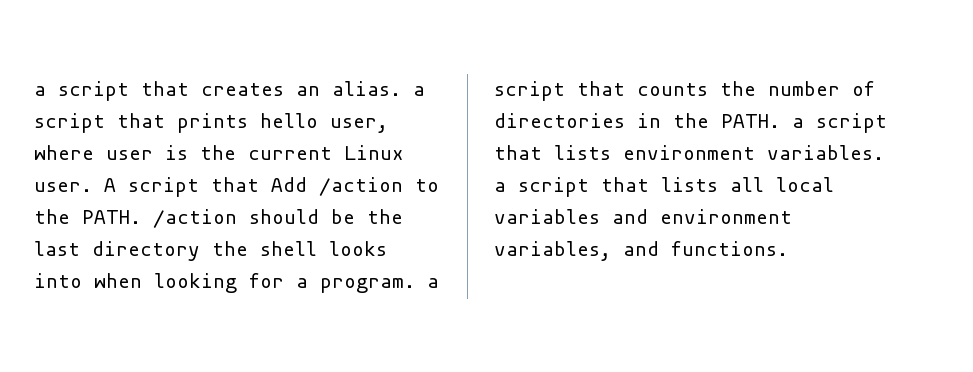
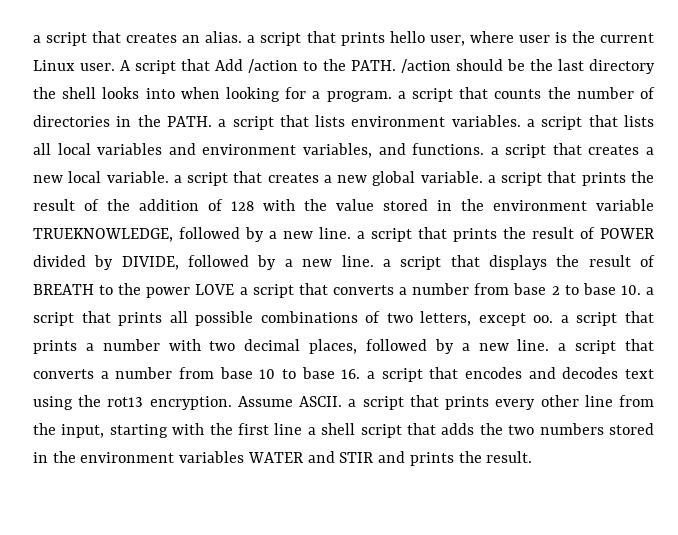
(788, 248) none -> [490,143,655,158] [33,171,654,186] [33,199,654,211] [33,227,654,242] [33,255,655,270] [33,283,655,298] [33,311,655,326] [33,339,654,354] [33,367,654,382] [33,395,654,410] [33,423,654,438] [33,451,533,466] a script that creates a new local variable. a script that creates a new global variable. a script that prints the result of the addition of 128 with the value stored in the environment variable TRUEKNOWLEDGE, followed by a new line. a script that prints the result of POWER divided by DIVIDE, followed by a new line. a script that displays the result of BREATH to the power LOVE a script that converts a number from base 2 to base 10. a script that prints all possible combinations of two letters, except oo. a script that prints a number with two decimal places, followed by a new line. a script that converts a number from base 10 to base 16. a script that encodes and decodes text using the rot13 encryption. Assume ASCII. a script that prints every other line from the input, starting with the first line a shell script that adds the two numbers stored in the environment variables WATER and STIR and prints the result.

